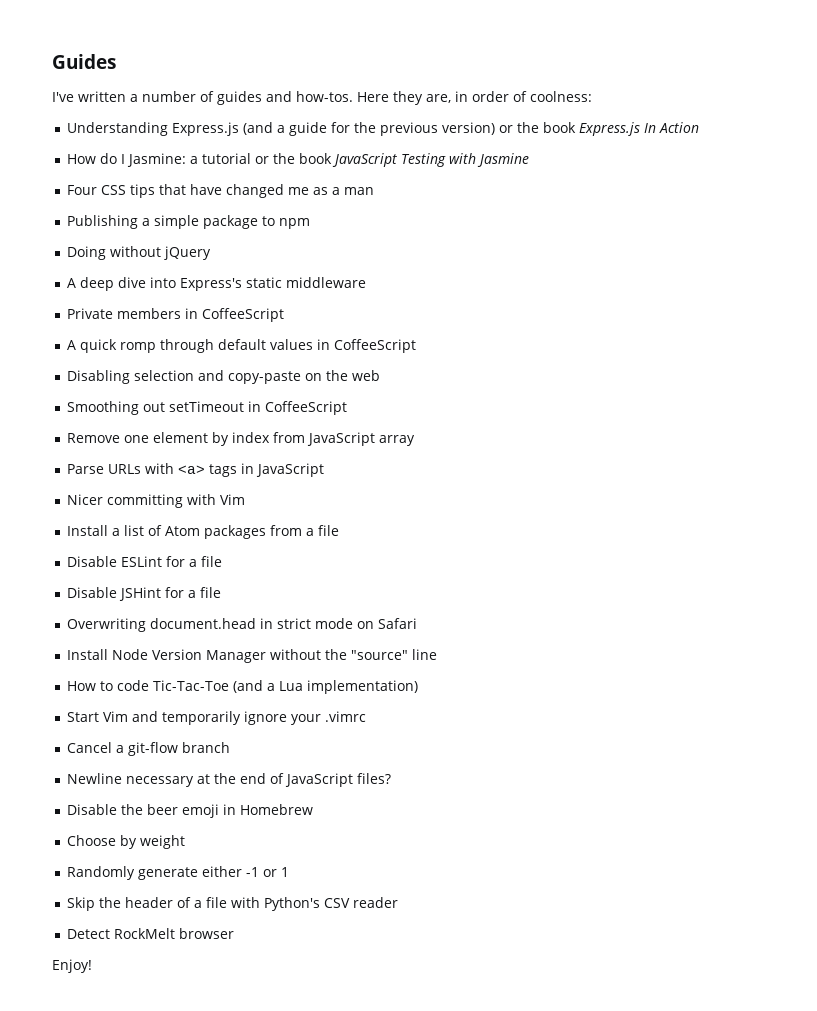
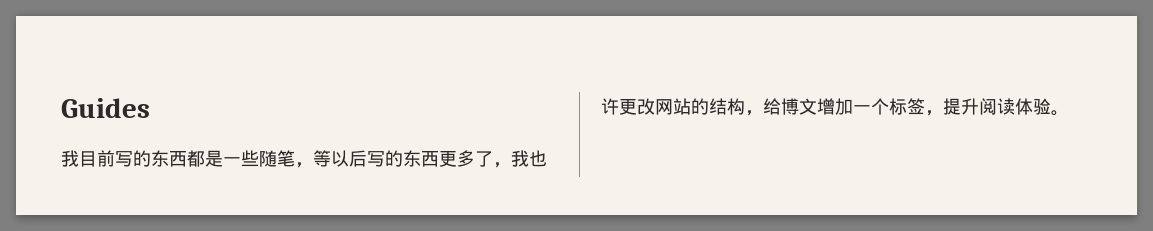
[52,91,592,105] [66,122,699,136] [66,153,529,167] [66,184,374,198] [66,215,310,229] [66,246,211,260] [66,277,366,291] [66,308,284,322] [66,339,416,353] [66,370,380,384] [66,401,347,415] [66,432,415,446] [66,463,324,477] [66,494,245,508] [66,525,339,539] [66,556,222,567] [66,587,221,601] [66,618,417,632] [66,649,437,663] [66,680,418,694] [66,711,366,725] [66,742,230,756] [66,773,391,787] [66,804,313,818] [66,835,185,849] [66,866,289,880] [66,897,398,911] [66,928,234,939] [52,959,92,973] I've written a number of guides and how-tos. Here they are, in order of coolness: // Understanding Express.js (and a guide for the previous version) or the book Express.js In Action // How do I Jasmine: a tutorial or the book JavaScript Testing with Jasmine // Four CSS tips that have changed me as a man // Publishing a simple package to npm // Doing without jQuery // A deep dive into Express's static middleware // Private members in CoffeeScript // A quick romp through default values in CoffeeScript // Disabling selection and copy-paste on the web // Smoothing out setTimeout in CoffeeScript // Remove one element by index from JavaScript array // Parse URLs with <a> tags in JavaScript // Nicer committing with Vim // Install a list of Atom packages from a file // Disable ESLint for a file // Disable JSHint for a file // Overwriting document.head in strict mode on Safari // Install Node Version Manager without the "source" line // How to code Tic-Tac-Toe (and a Lua implementation) // Start Vim and temporarily ignore your .vimrc // Cancel a git-flow branch // Newline necessary at the end of JavaScript files? // Disable the beer emoji in Homebrew // Choose by weight // Randomly generate either -1 or 1 // Skip the header of a file with Python's CSV reader // Detect RockMelt browser // Enjoy! -> [61,150,547,168] [601,98,1069,116] 我目前写的东西都是一些随笔，等以后写的东西更多了，我也许更改网站的结构，给博文增加一个标签，提升阅读体验。

